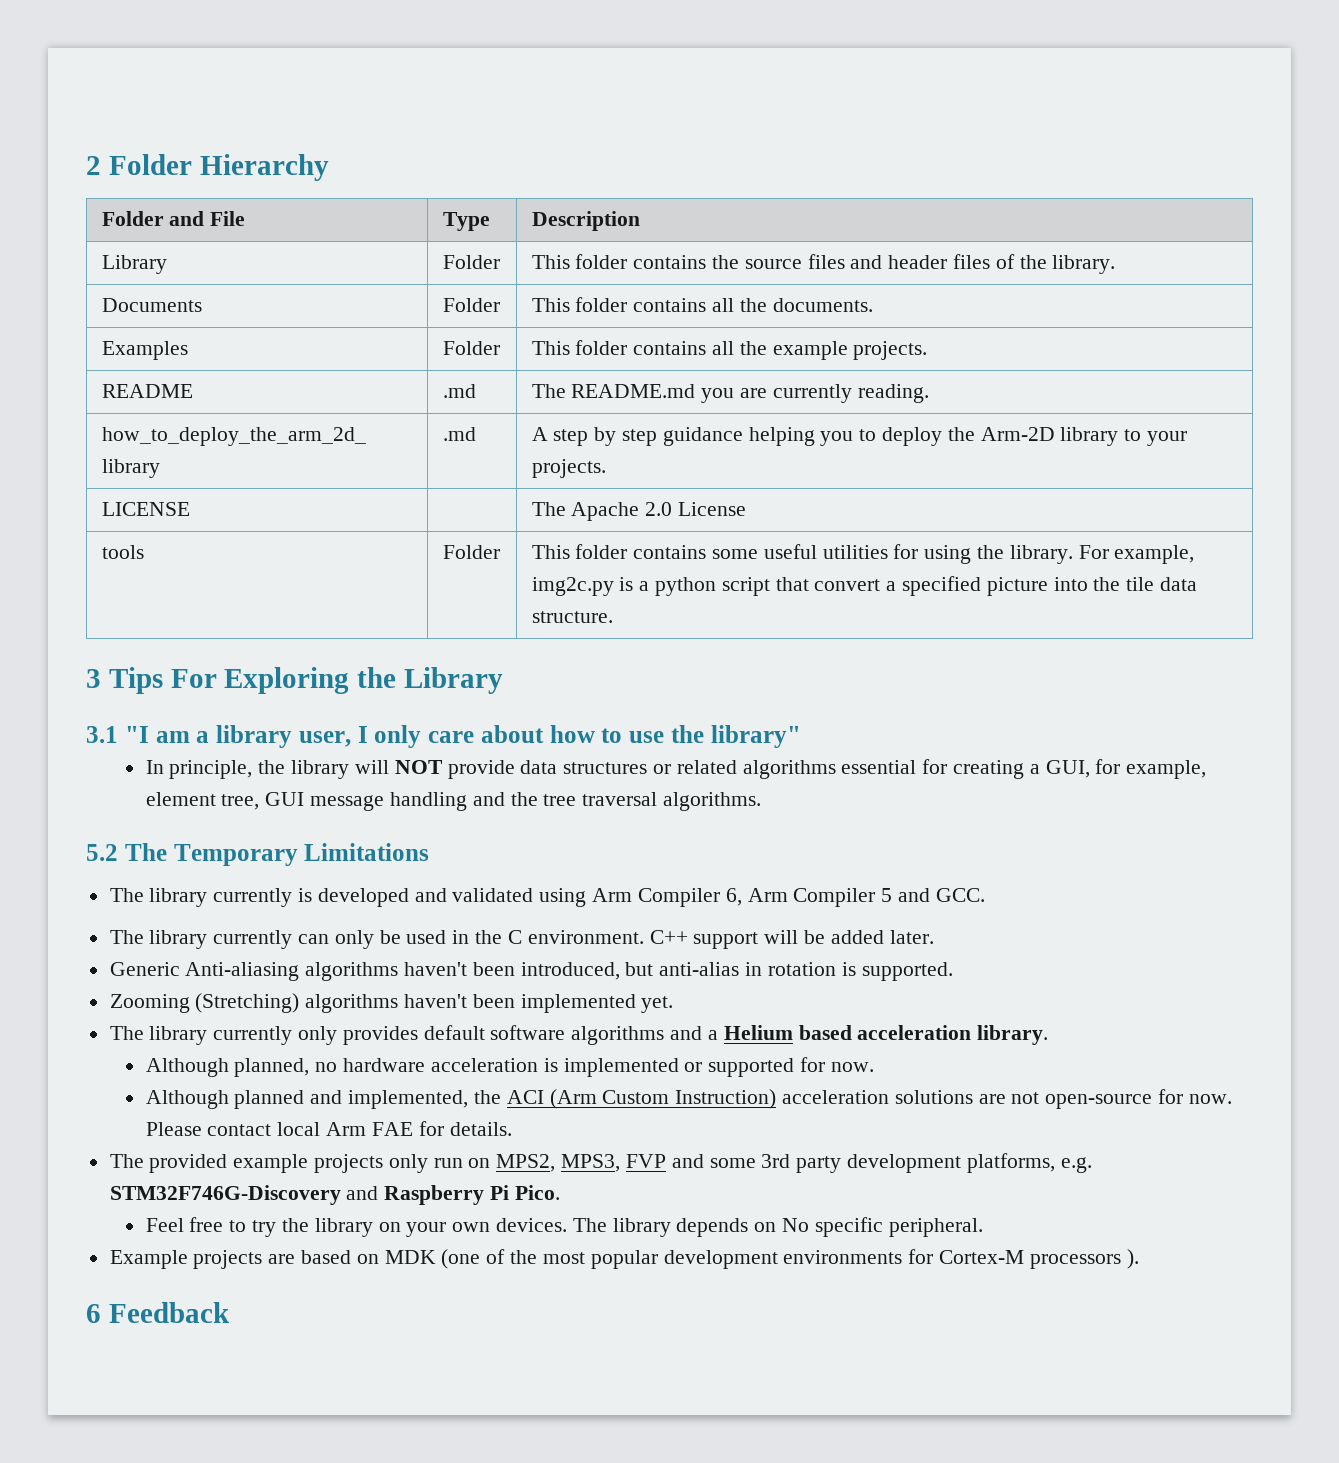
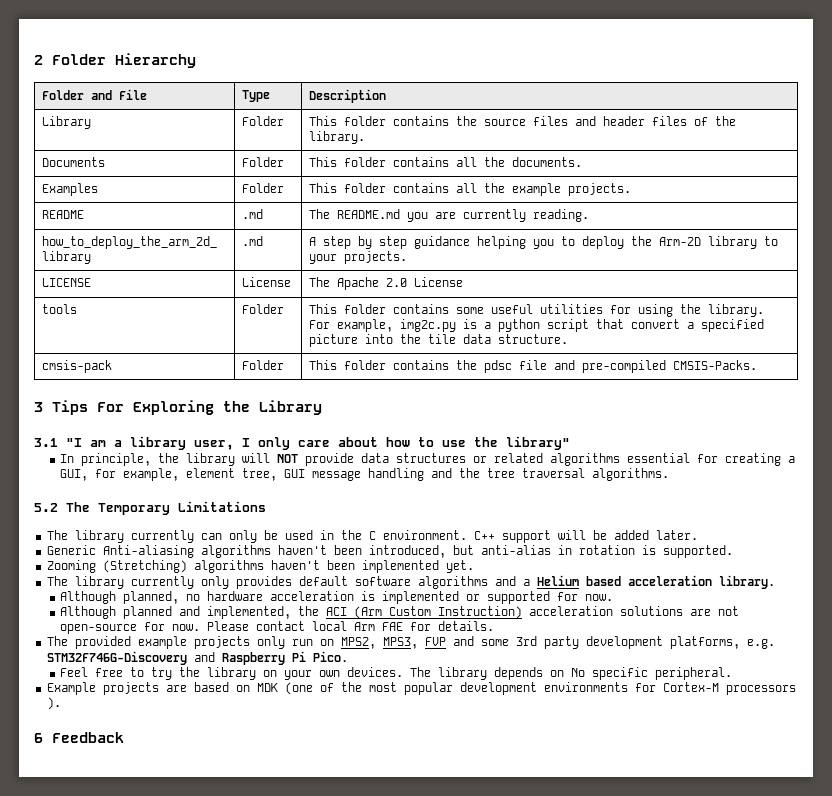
(190, 509) none -> [242,277,292,287] License
(613, 617) none -> [42,360,113,373] [242,360,285,370] [309,360,758,373] // cmsis-pack | Folder | This folder contains the pdsc file and pre-compiled CMSIS-Packs.
[109,888,985,907] // The library currently is developed and validated using Arm Compiler 6, Arm Compiler 5 and GCC. -> (266, 506) none

